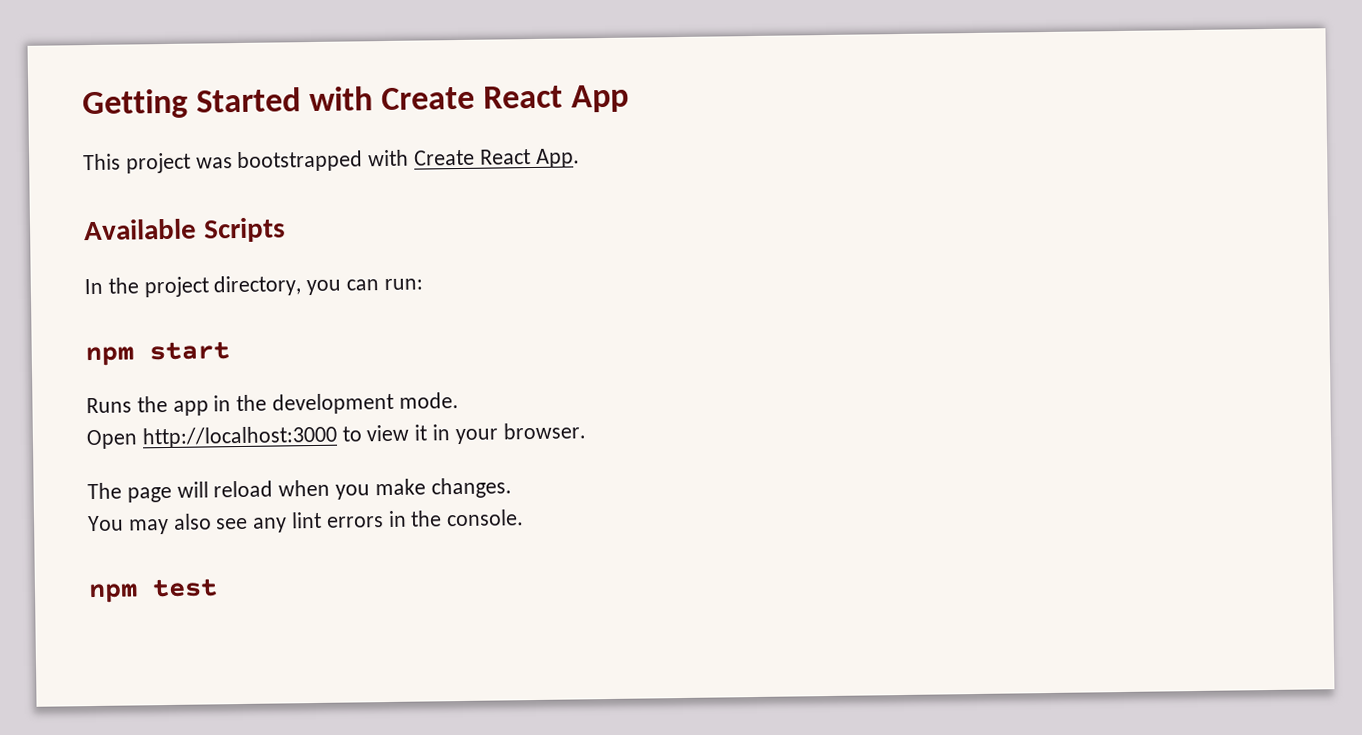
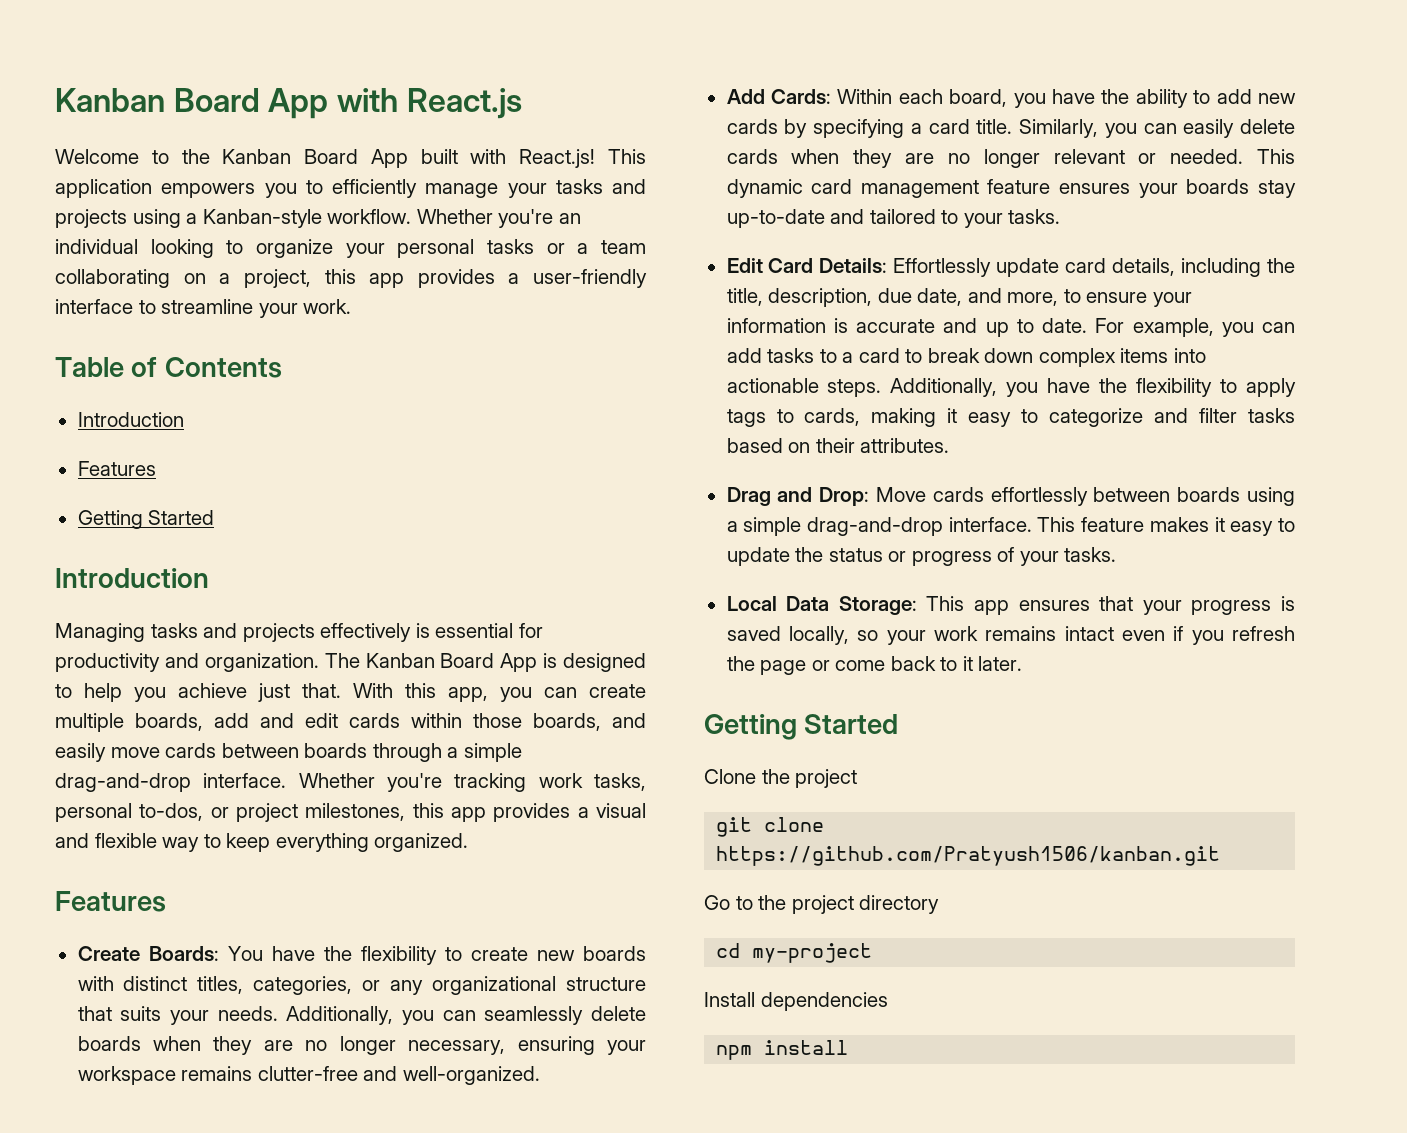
[82,84,630,120] [83,148,580,174] [83,217,286,243] [84,275,423,298] [85,341,230,367] [86,392,459,416] [86,422,586,450] [87,477,512,503] [87,509,525,535] [88,578,218,604] Getting Started with Create React App // This project was bootstrapped with Create React App. // Available Scripts // In the project directory, you can run: // npm start // Runs the app in the development mode. // Open http://localhost:3000 to view it in your browser. // The page will reload when you make changes. // You may also see any lint errors in the console. // npm test -> [55,88,522,119] [55,149,646,168] [55,179,646,198] [55,209,581,228] [55,239,647,258] [55,269,647,288] [55,299,352,318] [55,357,282,378] [77,412,184,427] [77,461,156,476] [77,510,215,529] [55,568,209,588] [55,623,543,642] [55,653,646,672] [55,683,646,702] [55,713,646,732] [55,743,522,762] [55,773,646,792] [55,803,646,822] [55,833,469,852] [55,891,166,912] [77,946,646,965] [77,976,646,995] [77,1006,647,1025] [77,1036,647,1055] [77,1066,540,1085] [726,89,1296,108] [726,119,1295,138] [726,149,1295,168] [726,179,1296,198] [726,209,1061,228] [726,258,1295,277] [726,288,1192,307] [726,318,1295,337] [726,348,1206,367] [726,378,1296,397] [726,408,1295,427] [726,438,950,453] [726,487,1295,506] [726,517,1296,536] [726,547,1117,566] [726,596,1295,615] [726,626,1295,645] [726,656,1023,675] [704,714,899,740] [704,769,858,788] [716,817,825,837] [716,846,1221,866] [704,895,940,914] [716,943,873,963] [704,992,888,1011] [716,1040,849,1060] Kanban Board App with React.js // Welcome to the Kanban Board App built with React.js! This application empowers you to efficiently manage your tasks and projects using a Kanban-style workflow. Whether you're an individual looking to organize your personal tasks or a team collaborating on a project, this app provides a user-friendly interface to streamline your work. // Table of Contents // Introduction // Features // Getting Started // Introduction // Managing tasks and projects effectively is essential for productivity and organization. The Kanban Board App is designed to help you achieve just that. With this app, you can create multiple boards, add and edit cards within those boards, and easily move cards between boards through a simple drag-and-drop interface. Whether you're tracking work tasks, personal to-dos, or project milestones, this app provides a visual and flexible way to keep everything organized. // Features // Create Boards: You have the flexibility to create new boards with distinct titles, categories, or any organizational structure that suits your needs. Additionally, you can seamlessly delete boards when they are no longer necessary, ensuring your workspace remains clutter-free and well-organized. // Add Cards: Within each board, you have the ability to add new cards by specifying a card title. Similarly, you can easily delete cards when they are no longer relevant or needed. This dynamic card management feature ensures your boards stay up-to-date and tailored to your tasks. // Edit Card Details: Effortlessly update card details, including the title, description, due date, and more, to ensure your information is accurate and up to date. For example, you can add tasks to a card to break down complex items into actionable steps. Additionally, you have the flexibility to apply tags to cards, making it easy to categorize and filter tasks based on their attributes. // Drag and Drop: Move cards effortlessly between boards using a simple drag-and-drop interface. This feature makes it easy to update the status or progress of your tasks. // Local Data Storage: This app ensures that your progress is saved locally, so your work remains intact even if you refresh the page or come back to it later. // Getting Started // Clone the project // git clone https://github.com/Pratyush1506/kanban.git // Go to the project directory // cd my-project // Install dependencies // npm install

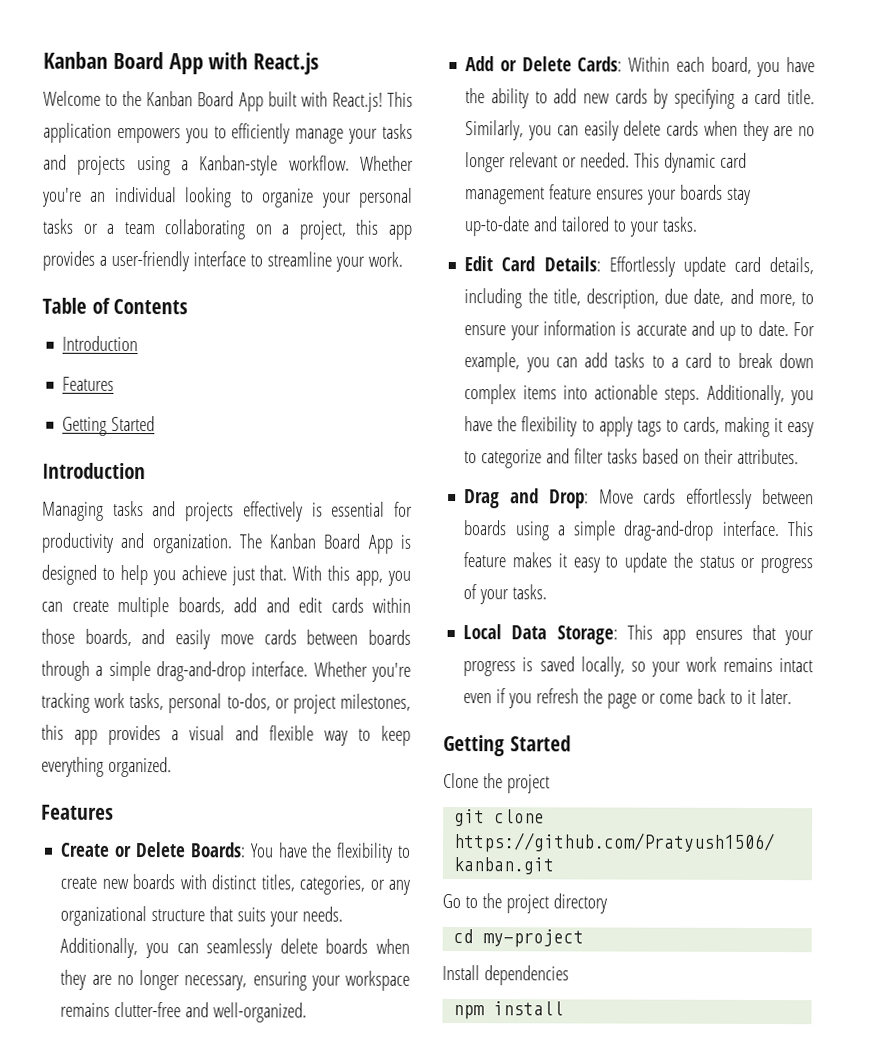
(140, 953) none -> [114,842,187,858] or Delete
(765, 96) none -> [500,56,572,72] or Delete

